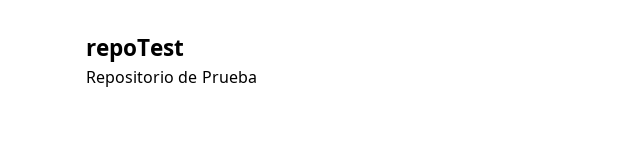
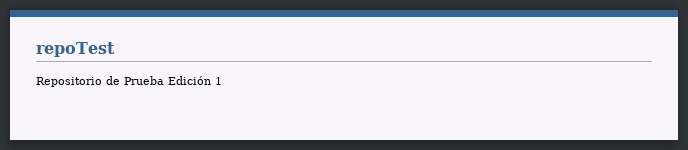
(257, 77) none -> [168,76,222,85] Edición 1

